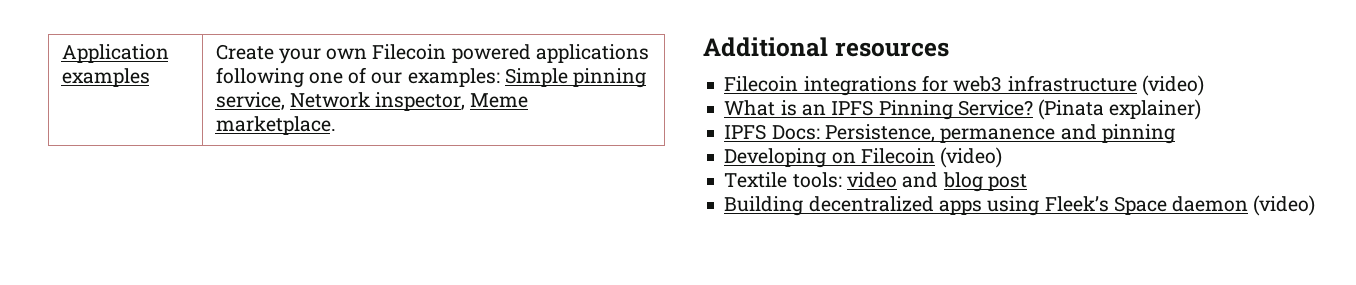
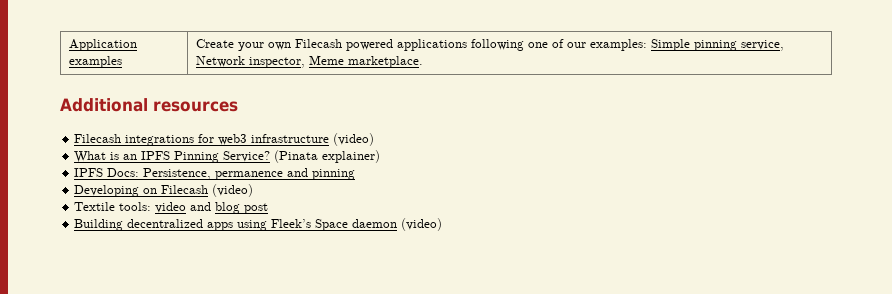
[372,44,447,60] Filecoin -> [294,39,342,48] Filecash
[724,76,799,92] Filecoin -> [74,134,122,143] Filecash
[860,148,935,164] Filecoin -> [161,185,209,194] Filecash

